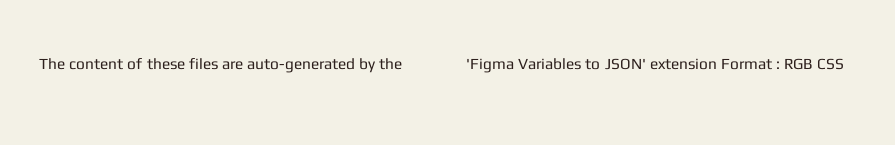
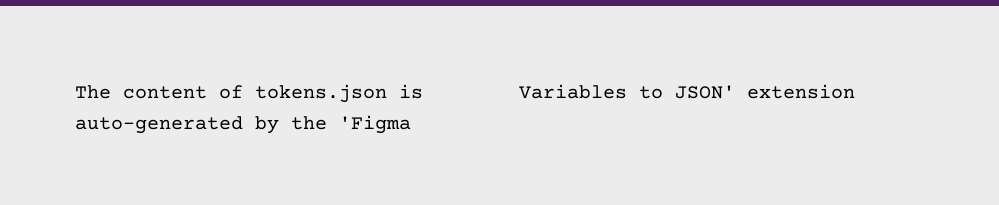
[146,58,243,70] these files are -> [255,84,423,103] tokens.json is
[720,58,845,70] Format : RGB CSS -> (855, 91) none

